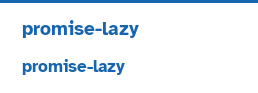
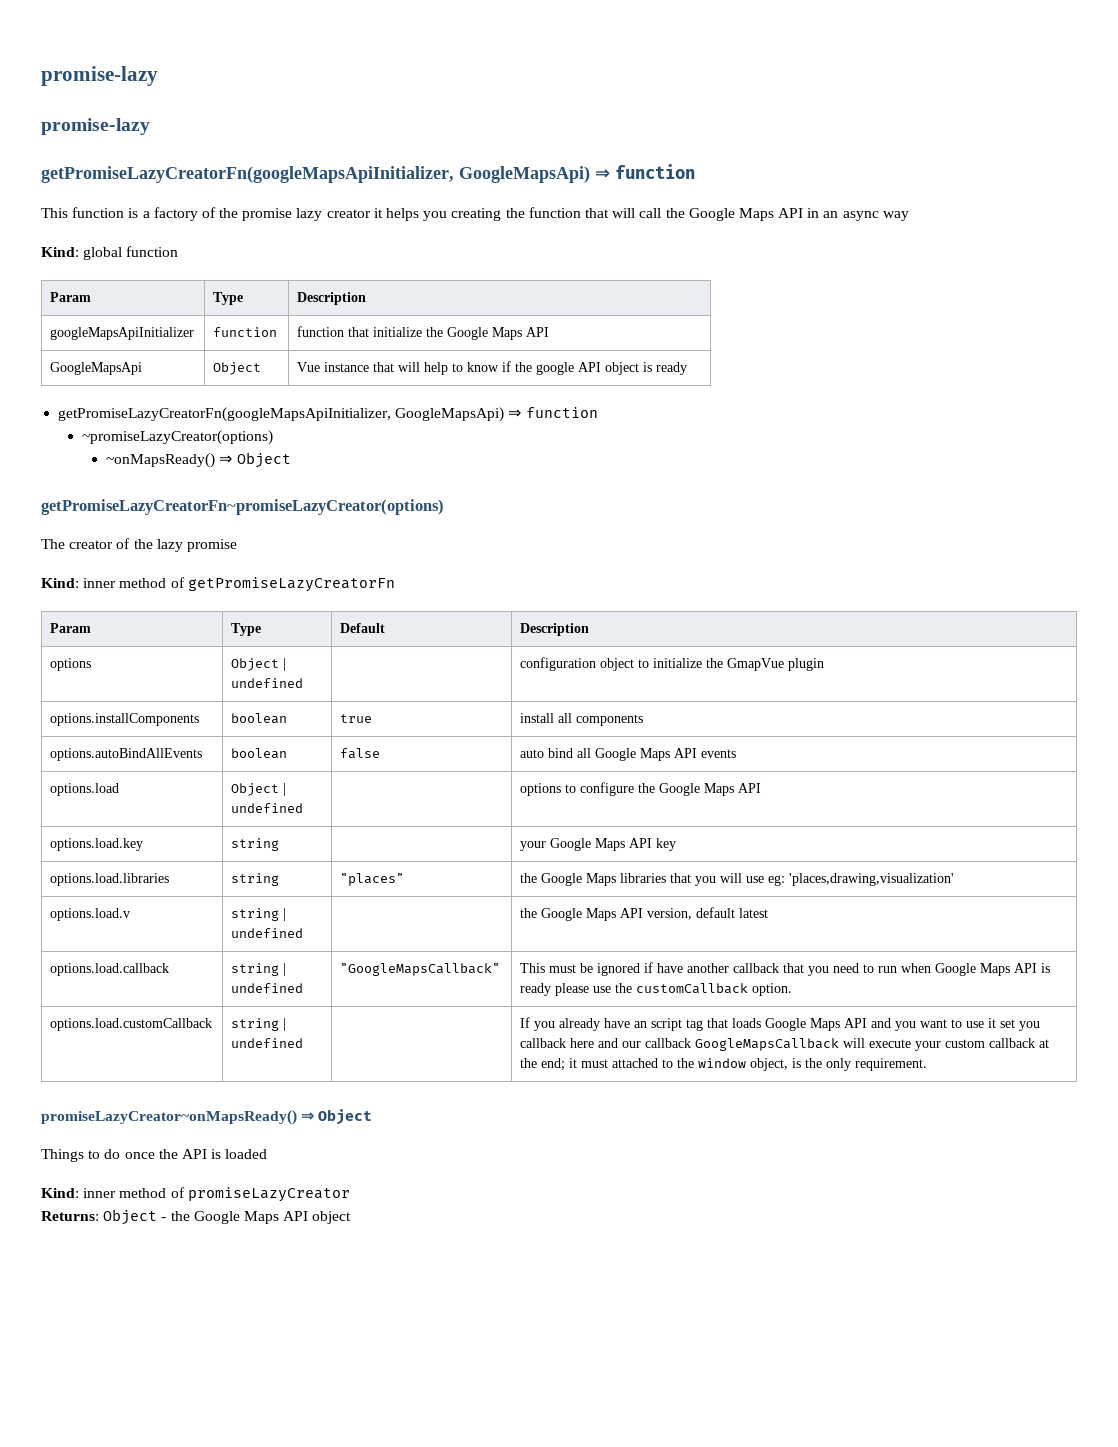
(125, 67) none -> [41,164,695,183] [41,207,909,221] [41,246,179,260] [50,292,92,302] [213,292,244,305] [297,292,367,305] [50,327,195,340] [213,327,278,337] [297,326,550,340] [50,362,143,375] [213,362,262,375] [297,361,688,375] [58,407,598,422] [82,430,274,445] [106,452,291,468] [41,499,444,515] [41,538,237,552] [41,577,395,592] [50,623,92,633] [231,623,262,636] [340,623,386,633] [520,623,590,636] [50,658,92,671] [231,658,287,671] [231,678,304,688] [520,657,825,671] [50,713,200,726] [231,713,288,724] [340,714,373,723] [520,713,644,726] [50,748,203,761] [231,748,288,759] [340,748,381,759] [520,748,737,761] [50,783,120,796] [231,783,287,796] [231,803,304,813] [520,782,762,796] [50,838,144,851] [231,838,280,851] [520,838,677,851] [50,873,170,886] [231,873,280,886] [340,873,405,886] [520,873,955,886] [50,908,131,921] [231,908,287,921] [231,928,304,938] [520,907,769,921] [50,963,170,976] [231,963,287,976] [231,983,304,993] [340,963,501,976] [520,962,1051,976] [520,983,793,996] [50,1018,213,1031] [231,1018,287,1031] [231,1038,304,1048] [520,1017,1041,1031] [520,1038,1050,1051] [520,1058,928,1071] [41,1109,373,1125] [41,1149,268,1162] [41,1187,350,1202] [41,1209,352,1225] // getPromiseLazyCreatorFn(googleMapsApiInitializer, GoogleMapsApi) ⇒ function // This function is a factory of the promise lazy creator it helps you creating the function that will call the Google Maps API in an async way // Kind: global function // Param | Type | Description // googleMapsApiInitializer | function | function that initialize the Google Maps API // GoogleMapsApi | Object | Vue instance that will help to know if the google API object is ready // getPromiseLazyCreatorFn(googleMapsApiInitializer, GoogleMapsApi) ⇒ function // ~promiseLazyCreator(options) // ~onMapsReady() ⇒ Object // getPromiseLazyCreatorFn~promiseLazyCreator(options) // The creator of the lazy promise // Kind: inner method of getPromiseLazyCreatorFn // Param | Type | Default | Description // options | Object | undefined | | configuration object to initialize the GmapVue plugin // options.installComponents | boolean | true | install all components // options.autoBindAllEvents | boolean | false | auto bind all Google Maps API events // options.load | Object | undefined | | options to configure the Google Maps API // options.load.key | string | | your Google Maps API key // options.load.libraries | string | "places" | the Google Maps libraries that you will use eg: 'places,drawing,visualization' // options.load.v | string | undefined | | the Google Maps API version, default latest // options.load.callback | string | undefined | "GoogleMapsCallback" | This must be ignored if have another callback that you need to run when Google Maps API is ready please use the customCallback option. // options.load.customCallback | string | undefined | | If you already have an script tag that loads Google Maps API and you want to use it set you callback here and our callback GoogleMapsCallback will execute your custom callback at the end; it must attached to the window object, is the only requirement. // promiseLazyCreator~onMapsReady() ⇒ Object // Things to do once the API is loaded // Kind: inner method of promiseLazyCreator // Returns: Object - the Google Maps API object

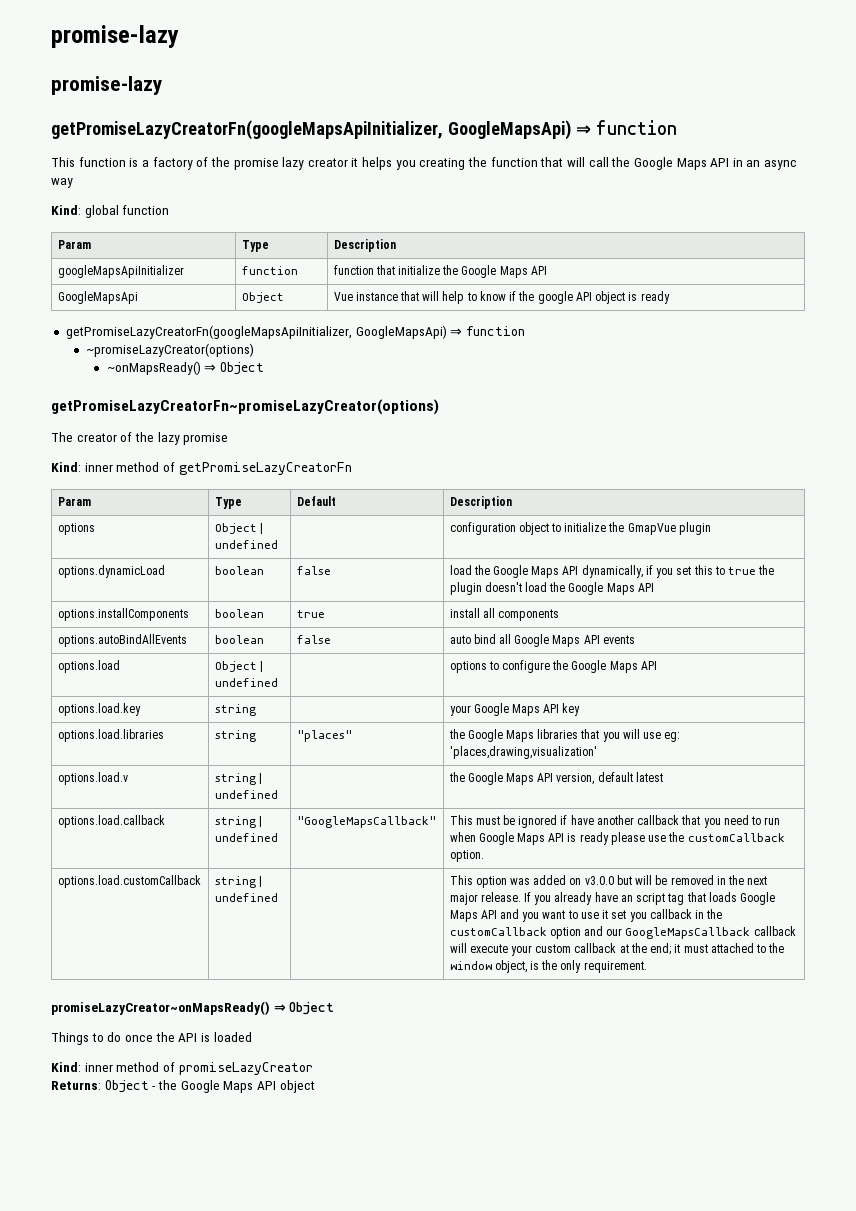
(825, 664) none -> [57,565,165,578] [214,566,264,575] [296,566,331,575] [449,565,775,578] [449,582,654,595] // options.dynamicLoad | boolean | false | load the Google Maps API dynamically, if you set this to true the plugin doesn't load the Google Maps API
(304, 1043) none -> [449,875,768,888] [449,892,521,905] This option was added on v3.0.0 but will be removed in the next major release.
[570,1038,840,1051] here and our callback GoogleMapsCallback -> [695,909,723,919] [449,926,796,939] in the customCallback option and our GoogleMapsCallback callback

